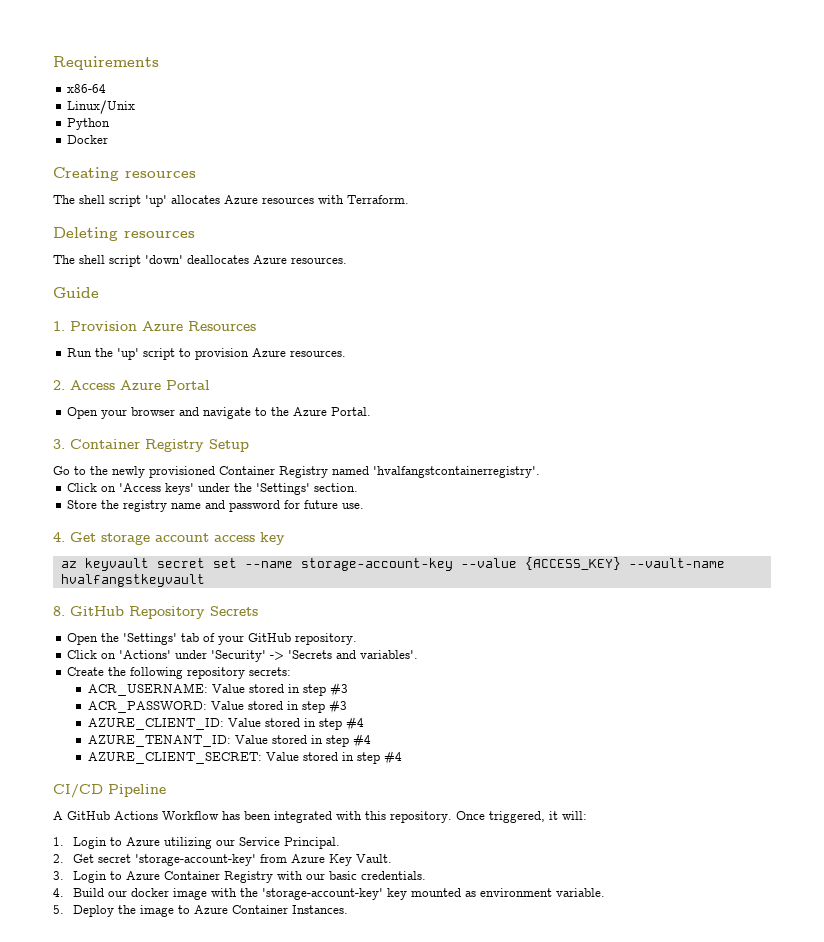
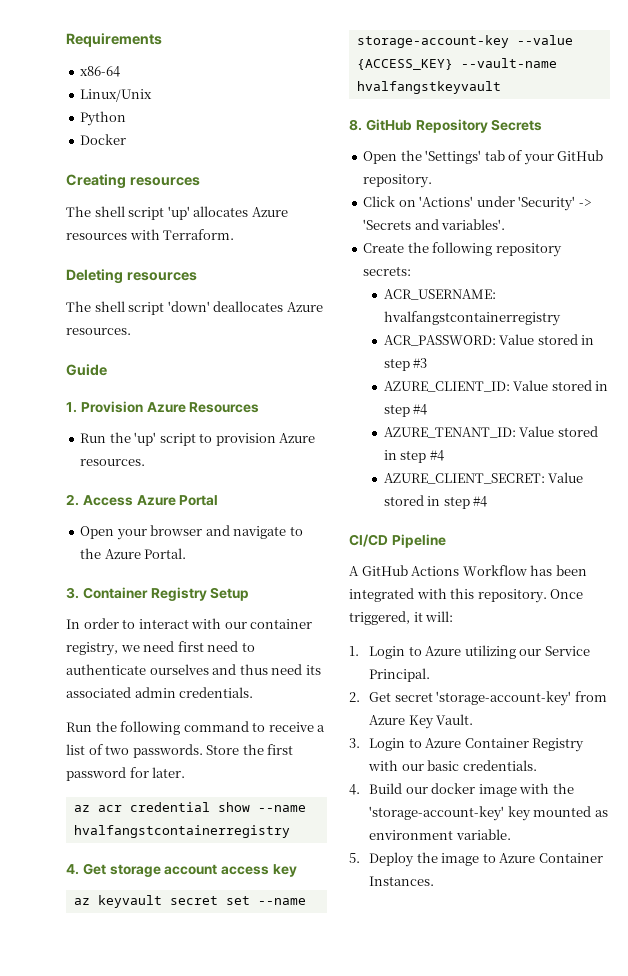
[53,466,540,478] [67,483,359,495] [67,500,365,512] Go to the newly provisioned Container Registry named 'hvalfangstcontainerregistry'. // Click on 'Access keys' under the 'Settings' section. // Store the registry name and password for future use. -> [66,618,313,629] [66,641,255,656] [66,664,321,675] [66,687,254,698] [66,721,326,735] [66,744,294,758] [66,767,186,781] [73,802,306,812] [73,825,290,838] In order to interact with our container registry, we need first need to authenticate ourselves and thus need its associated admin credentials. // Run the following command to receive a list of two passwords. Store the first password for later. // az acr credential show --name hvalfangstcontainerregistry
[211,683,348,697] Value stored in step #3 -> [383,311,561,326] hvalfangstcontainerregistry

